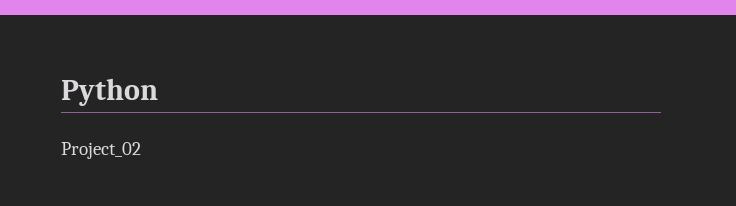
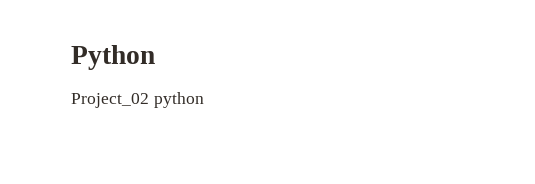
(141, 150) none -> [153,92,204,108] python

